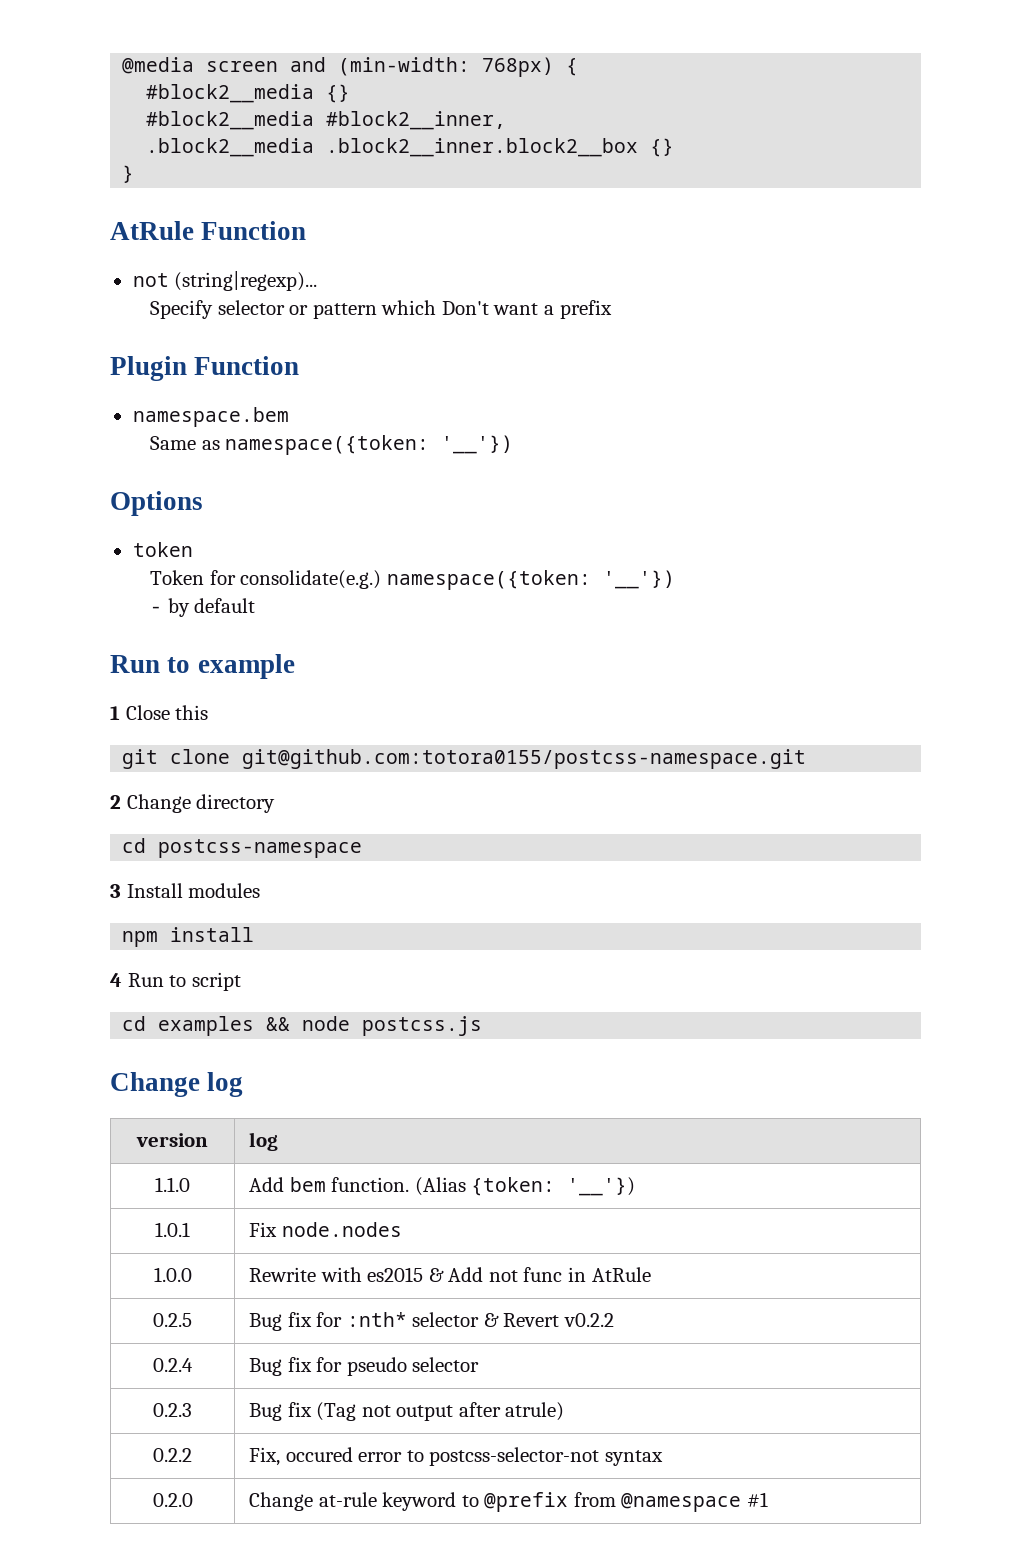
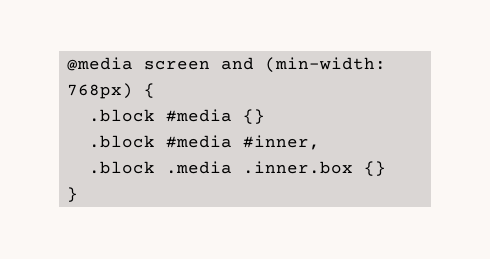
[146,84,351,103] [146,111,507,130] [146,138,675,157] [122,165,135,183] [110,221,307,240] [132,271,318,291] [150,300,612,319] [110,356,300,381] [132,407,289,427] [150,435,514,455] [110,491,203,516] [132,542,193,557] [150,570,675,590] [150,598,256,617] [110,654,295,679] [110,705,209,720] [122,749,807,769] [110,794,276,813] [122,838,363,858] [110,883,261,898] [122,927,255,947] [110,972,241,991] [122,1016,483,1036] [110,1072,244,1097] [136,1133,208,1147] [249,1132,279,1151] [155,1177,190,1192] [249,1177,636,1196] [155,1222,190,1237] [249,1222,402,1237] [153,1267,192,1282] [249,1267,651,1282] [153,1313,192,1327] [249,1312,614,1331] [153,1358,193,1372] [249,1357,480,1376] [153,1403,192,1417] [249,1402,565,1421] [153,1448,192,1462] [249,1447,663,1466] [152,1493,193,1507] [249,1492,768,1512] #block2__media {} // #block2__media #block2__inner, // .block2__media .block2__inner.block2__box {} // } // AtRule Function // not (string|regexp)... // Specify selector or pattern which Don't want a prefix // Plugin Function // namespace.bem // Same as namespace({token: '__'}) // Options // token // Token for consolidate(e.g.) namespace({token: '__'}) // - by default // Run to example // 1 Close this // git clone git@github.com:totora0155/postcss-namespace.git // 2 Change directory // cd postcss-namespace // 3 Install modules // npm install // 4 Run to script // cd examples && node postcss.js // Change log // version | log // 1.1.0 | Add bem function. (Alias {token: '__'}) // 1.0.1 | Fix node.nodes // 1.0.0 | Rewrite with es2015 & Add not func in AtRule // 0.2.5 | Bug fix for :nth* selector & Revert v0.2.2 // 0.2.4 | Bug fix for pseudo selector // 0.2.3 | Bug fix (Tag not output after atrule) // 0.2.2 | Fix, occured error to postcss-selector-not syntax // 0.2.0 | Change at-rule keyword to @prefix from @namespace #1 -> [89,109,266,124] [89,135,321,150] [89,161,387,176] [67,187,79,202] .block #media {} // .block #media #inner, // .block .media .inner.box {} // }

